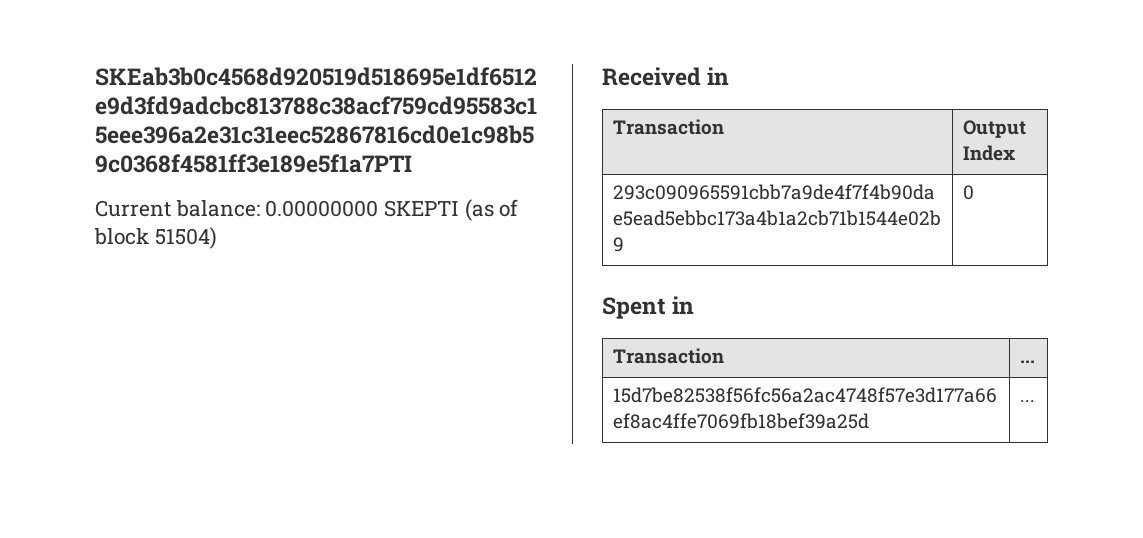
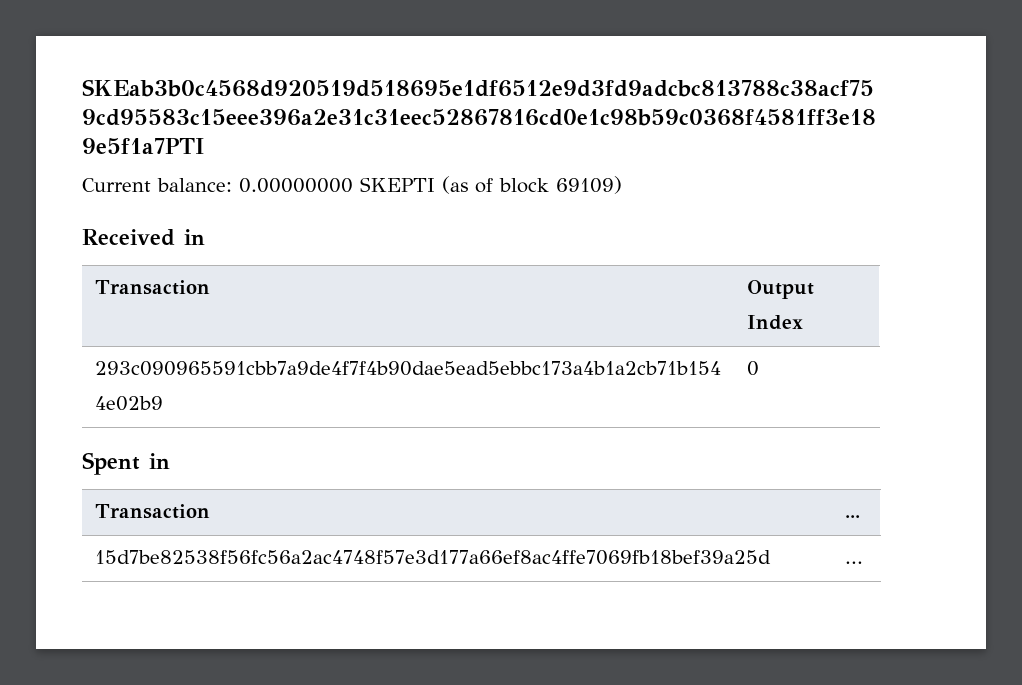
[154,227,217,249] 51504) -> [556,176,622,194] 69109)

